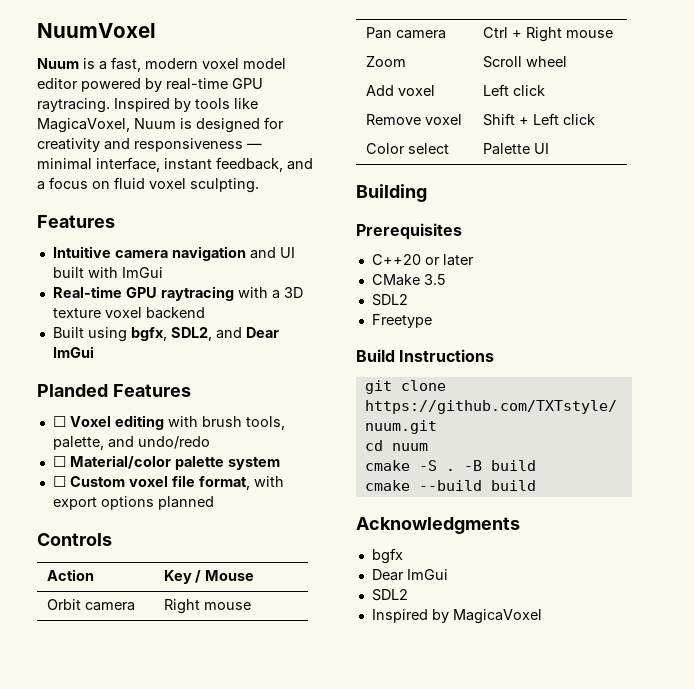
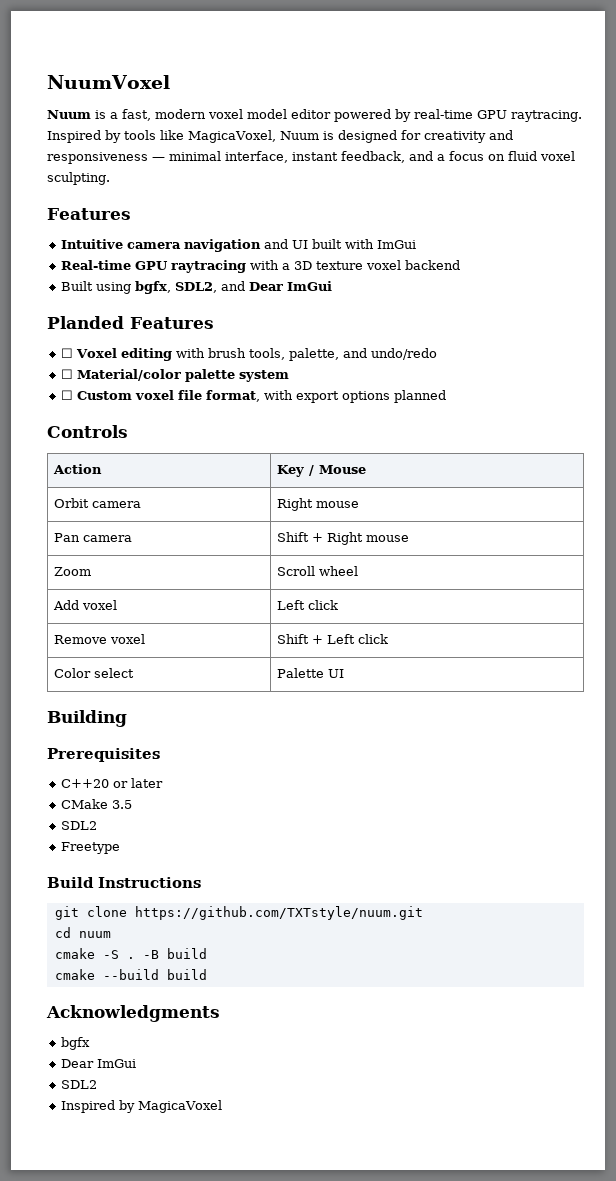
[482,27,508,38] Ctrl -> [276,532,309,542] Shift

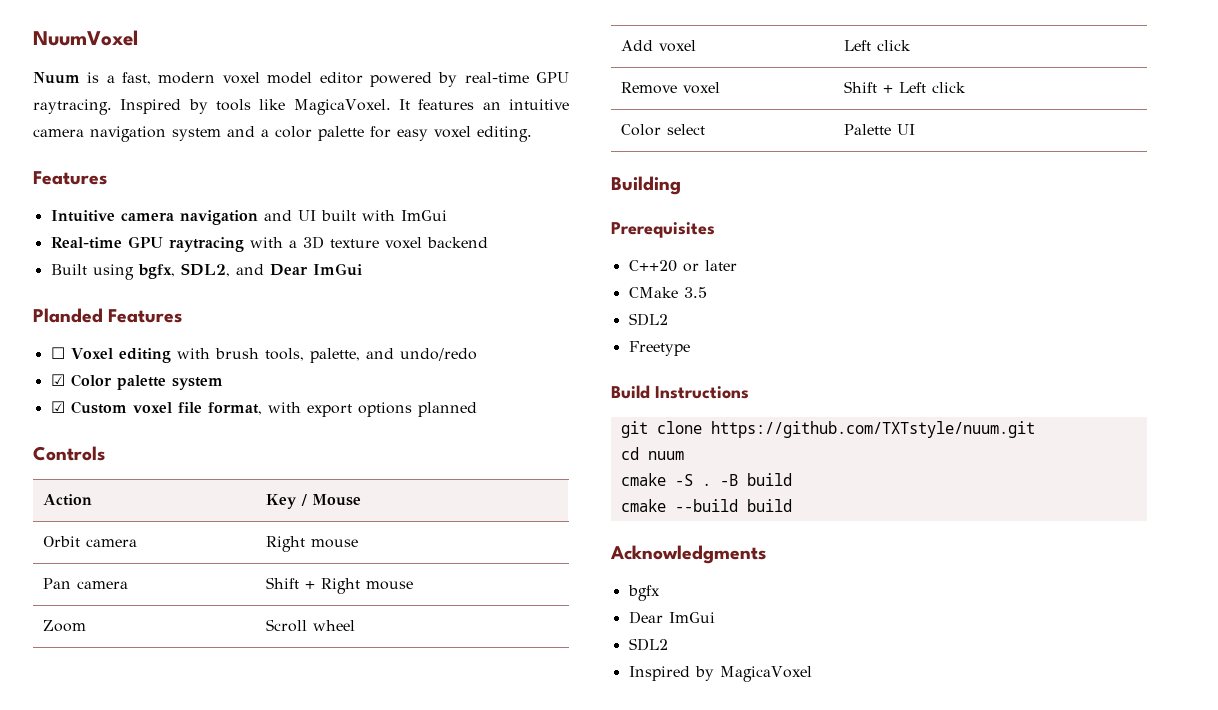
[188,130,513,143] [47,151,575,164] [47,172,110,185] MagicaVoxel, Nuum is designed for creativity and responsiveness — minimal interface, instant feedback, and a focus on fluid voxel sculpting. -> [293,99,570,115] [33,126,532,142] MagicaVoxel. It features an intuitive camera navigation system and a color palette for easy voxel editing.
[61,369,182,381] ☐ Material/color -> [50,374,112,387] ☑ Color
[61,390,74,400] ☐ -> [50,401,65,413] ☑

